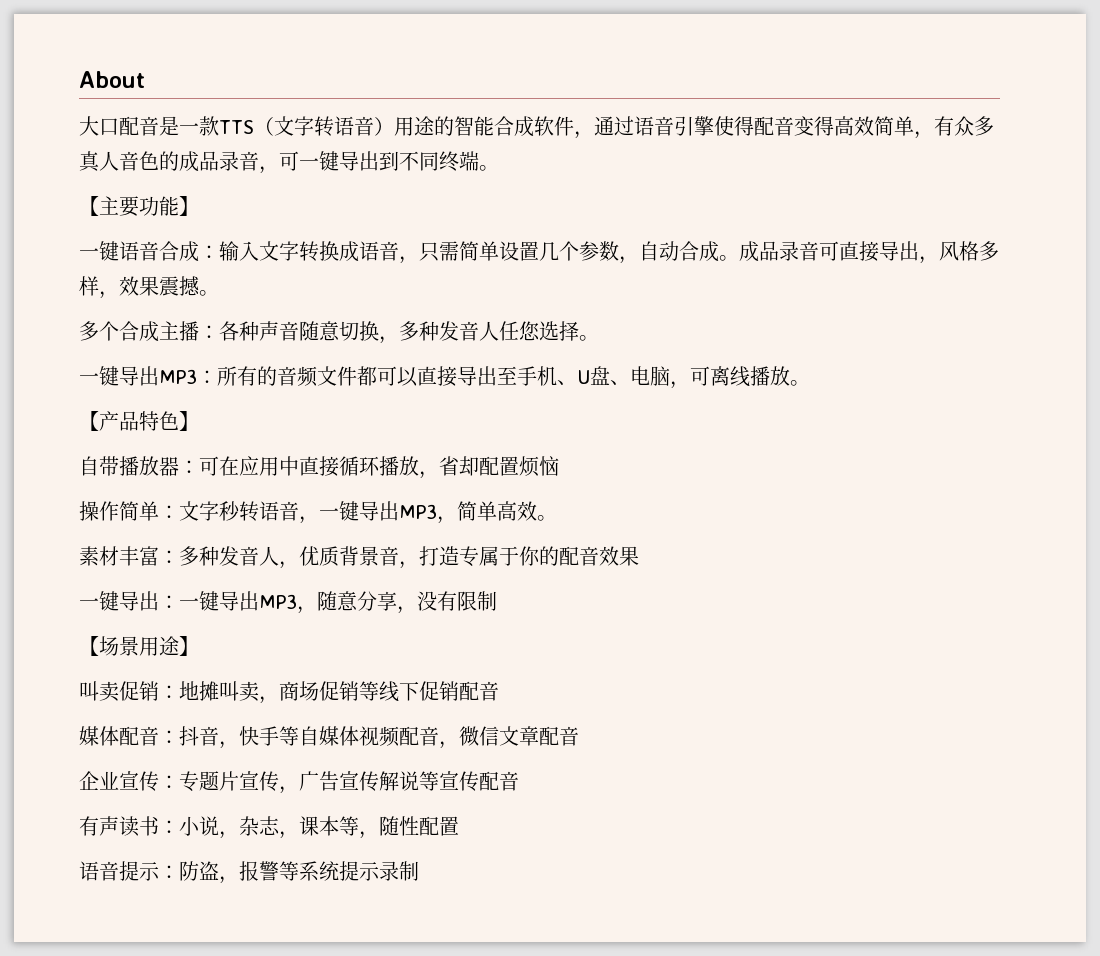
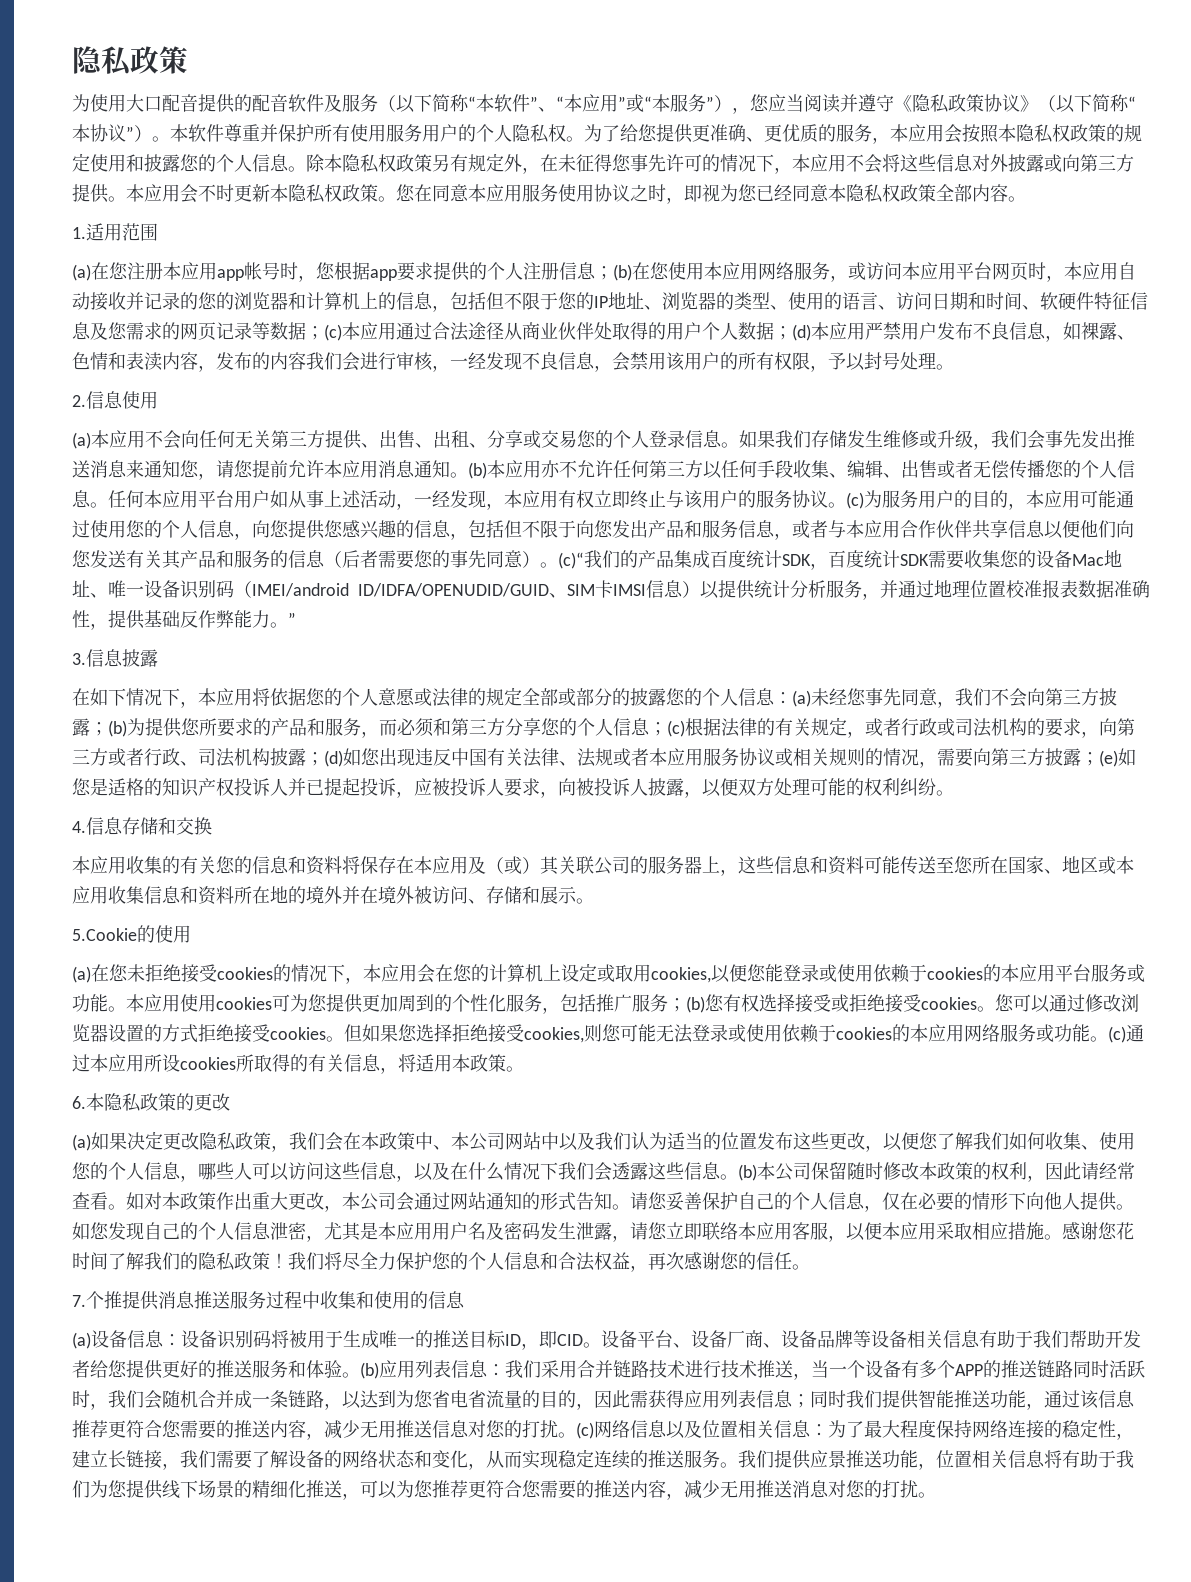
[79,71,145,88] [79,116,994,139] [79,151,499,174] [79,196,199,217] [79,241,999,264] [79,276,219,299] [79,321,599,344] [79,366,810,389] [79,411,199,431] [79,456,559,479] [79,501,557,524] [79,546,639,569] [79,591,497,614] [79,636,199,656] [79,681,499,704] [79,726,579,749] [79,771,519,794] [79,816,459,839] [79,861,419,884] About // 大口配音是一款TTS（文字转语音）用途的智能合成软件，通过语音引擎使得配音变得高效简单，有众多真人音色的成品录音，可一键导出到不同终端。 // 【主要功能】 // 一键语音合成：输入文字转换成语音，只需简单设置几个参数，自动合成。成品录音可直接导出，风格多样，效果震撼。 // 多个合成主播：各种声音随意切换，多种发音人任您选择。 // 一键导出MP3：所有的音频文件都可以直接导出至手机、U盘、电脑，可离线播放。 // 【产品特色】 // 自带播放器：可在应用中直接循环播放，省却配置烦恼 // 操作简单：文字秒转语音，一键导出MP3，简单高效。 // 素材丰富：多种发音人，优质背景音，打造专属于你的配音效果 // 一键导出：一键导出MP3，随意分享，没有限制 // 【场景用途】 // 叫卖促销：地摊叫卖，商场促销等线下促销配音 // 媒体配音：抖音，快手等自媒体视频配音，微信文章配音 // 企业宣传：专题片宣传，广告宣传解说等宣传配音 // 有声读书：小说，杂志，课本等，随性配置 // 语音提示：防盗，报警等系统提示录制 -> [72,46,188,76] [72,94,1136,114] [72,124,1142,144] [72,153,1134,174] [72,184,1026,204] [72,223,158,241] [72,262,1136,282] [72,292,1148,312] [72,322,1135,342] [72,352,954,372] [72,391,158,409] [72,430,1135,450] [72,460,1135,480] [72,490,1134,510] [72,520,1134,540] [72,550,1122,570] [72,579,1150,600] [72,610,296,630] [72,649,158,667] [72,687,1117,708] [72,717,1135,738] [72,748,1136,768] [72,778,954,798] [72,817,212,835] [72,856,1134,876] [72,886,594,905] [72,925,191,943] [72,963,1145,984] [72,993,1139,1014] [72,1023,1144,1043] [72,1054,524,1074] [72,1093,230,1112] [72,1131,1135,1152] [72,1162,1135,1182] [72,1192,1134,1212] [72,1222,1134,1242] [72,1252,810,1272] [72,1291,465,1310] [72,1330,1141,1350] [72,1360,1145,1380] [72,1390,1135,1410] [72,1419,1134,1440] [72,1449,1134,1470] [72,1480,936,1500] 隐私政策 // 为使用大口配音提供的配音软件及服务（以下简称“本软件”、“本应用”或“本服务”），您应当阅读并遵守《隐私政策协议》（以下简称“本协议”）。本软件尊重并保护所有使用服务用户的个人隐私权。为了给您提供更准确、更优质的服务，本应用会按照本隐私权政策的规定使用和披露您的个人信息。除本隐私权政策另有规定外，在未征得您事先许可的情况下，本应用不会将这些信息对外披露或向第三方提供。本应用会不时更新本隐私权政策。您在同意本应用服务使用协议之时，即视为您已经同意本隐私权政策全部内容。 // 1.适用范围 // (a)在您注册本应用app帐号时，您根据app要求提供的个人注册信息；(b)在您使用本应用网络服务，或访问本应用平台网页时，本应用自动接收并记录的您的浏览器和计算机上的信息，包括但不限于您的IP地址、浏览器的类型、使用的语言、访问日期和时间、软硬件特征信息及您需求的网页记录等数据；(c)本应用通过合法途径从商业伙伴处取得的用户个人数据；(d)本应用严禁用户发布不良信息，如裸露、色情和表渎内容，发布的内容我们会进行审核，一经发现不良信息，会禁用该用户的所有权限，予以封号处理。 // 2.信息使用 // (a)本应用不会向任何无关第三方提供、出售、出租、分享或交易您的个人登录信息。如果我们存储发生维修或升级，我们会事先发出推送消息来通知您，请您提前允许本应用消息通知。(b)本应用亦不允许任何第三方以任何手段收集、编辑、出售或者无偿传播您的个人信息。任何本应用平台用户如从事上述活动，一经发现，本应用有权立即终止与该用户的服务协议。(c)为服务用户的目的，本应用可能通过使用您的个人信息，向您提供您感兴趣的信息，包括但不限于向您发出产品和服务信息，或者与本应用合作伙伴共享信息以便他们向您发送有关其产品和服务的信息（后者需要您的事先同意）。(c)“我们的产品集成百度统计SDK，百度统计SDK需要收集您的设备Mac地址、唯一设备识别码（IMEI/android ID/IDFA/OPENUDID/GUID、SIM卡IMSI信息）以提供统计分析服务，并通过地理位置校准报表数据准确性，提供基础反作弊能力。” // 3.信息披露 // 在如下情况下，本应用将依据您的个人意愿或法律的规定全部或部分的披露您的个人信息：(a)未经您事先同意，我们不会向第三方披露；(b)为提供您所要求的产品和服务，而必须和第三方分享您的个人信息；(c)根据法律的有关规定，或者行政或司法机构的要求，向第三方或者行政、司法机构披露；(d)如您出现违反中国有关法律、法规或者本应用服务协议或相关规则的情况，需要向第三方披露；(e)如您是适格的知识产权投诉人并已提起投诉，应被投诉人要求，向被投诉人披露，以便双方处理可能的权利纠纷。 // 4.信息存储和交换 // 本应用收集的有关您的信息和资料将保存在本应用及（或）其关联公司的服务器上，这些信息和资料可能传送至您所在国家、地区或本应用收集信息和资料所在地的境外并在境外被访问、存储和展示。 // 5.Cookie的使用 // (a)在您未拒绝接受cookies的情况下，本应用会在您的计算机上设定或取用cookies,以便您能登录或使用依赖于cookies的本应用平台服务或功能。本应用使用cookies可为您提供更加周到的个性化服务，包括推广服务；(b)您有权选择接受或拒绝接受cookies。您可以通过修改浏览器设置的方式拒绝接受cookies。但如果您选择拒绝接受cookies,则您可能无法登录或使用依赖于cookies的本应用网络服务或功能。(c)通过本应用所设cookies所取得的有关信息，将适用本政策。 // 6.本隐私政策的更改 // (a)如果决定更改隐私政策，我们会在本政策中、本公司网站中以及我们认为适当的位置发布这些更改，以便您了解我们如何收集、使用您的个人信息，哪些人可以访问这些信息，以及在什么情况下我们会透露这些信息。(b)本公司保留随时修改本政策的权利，因此请经常查看。如对本政策作出重大更改，本公司会通过网站通知的形式告知。请您妥善保护自己的个人信息，仅在必要的情形下向他人提供。如您发现自己的个人信息泄密，尤其是本应用用户名及密码发生泄露，请您立即联络本应用客服，以便本应用采取相应措施。感谢您花时间了解我们的隐私政策！我们将尽全力保护您的个人信息和合法权益，再次感谢您的信任。 // 7.个推提供消息推送服务过程中收集和使用的信息 // (a)设备信息：设备识别码将被用于生成唯一的推送目标ID，即CID。设备平台、设备厂商、设备品牌等设备相关信息有助于我们帮助开发者给您提供更好的推送服务和体验。(b)应用列表信息：我们采用合并链路技术进行技术推送，当一个设备有多个APP的推送链路同时活跃时，我们会随机合并成一条链路，以达到为您省电省流量的目的，因此需获得应用列表信息；同时我们提供智能推送功能，通过该信息推荐更符合您需要的推送内容，减少无用推送信息对您的打扰。(c)网络信息以及位置相关信息：为了最大程度保持网络连接的稳定性，建立长链接，我们需要了解设备的网络状态和变化，从而实现稳定连续的推送服务。我们提供应景推送功能，位置相关信息将有助于我们为您提供线下场景的精细化推送，可以为您推荐更符合您需要的推送内容，减少无用推送消息对您的打扰。

